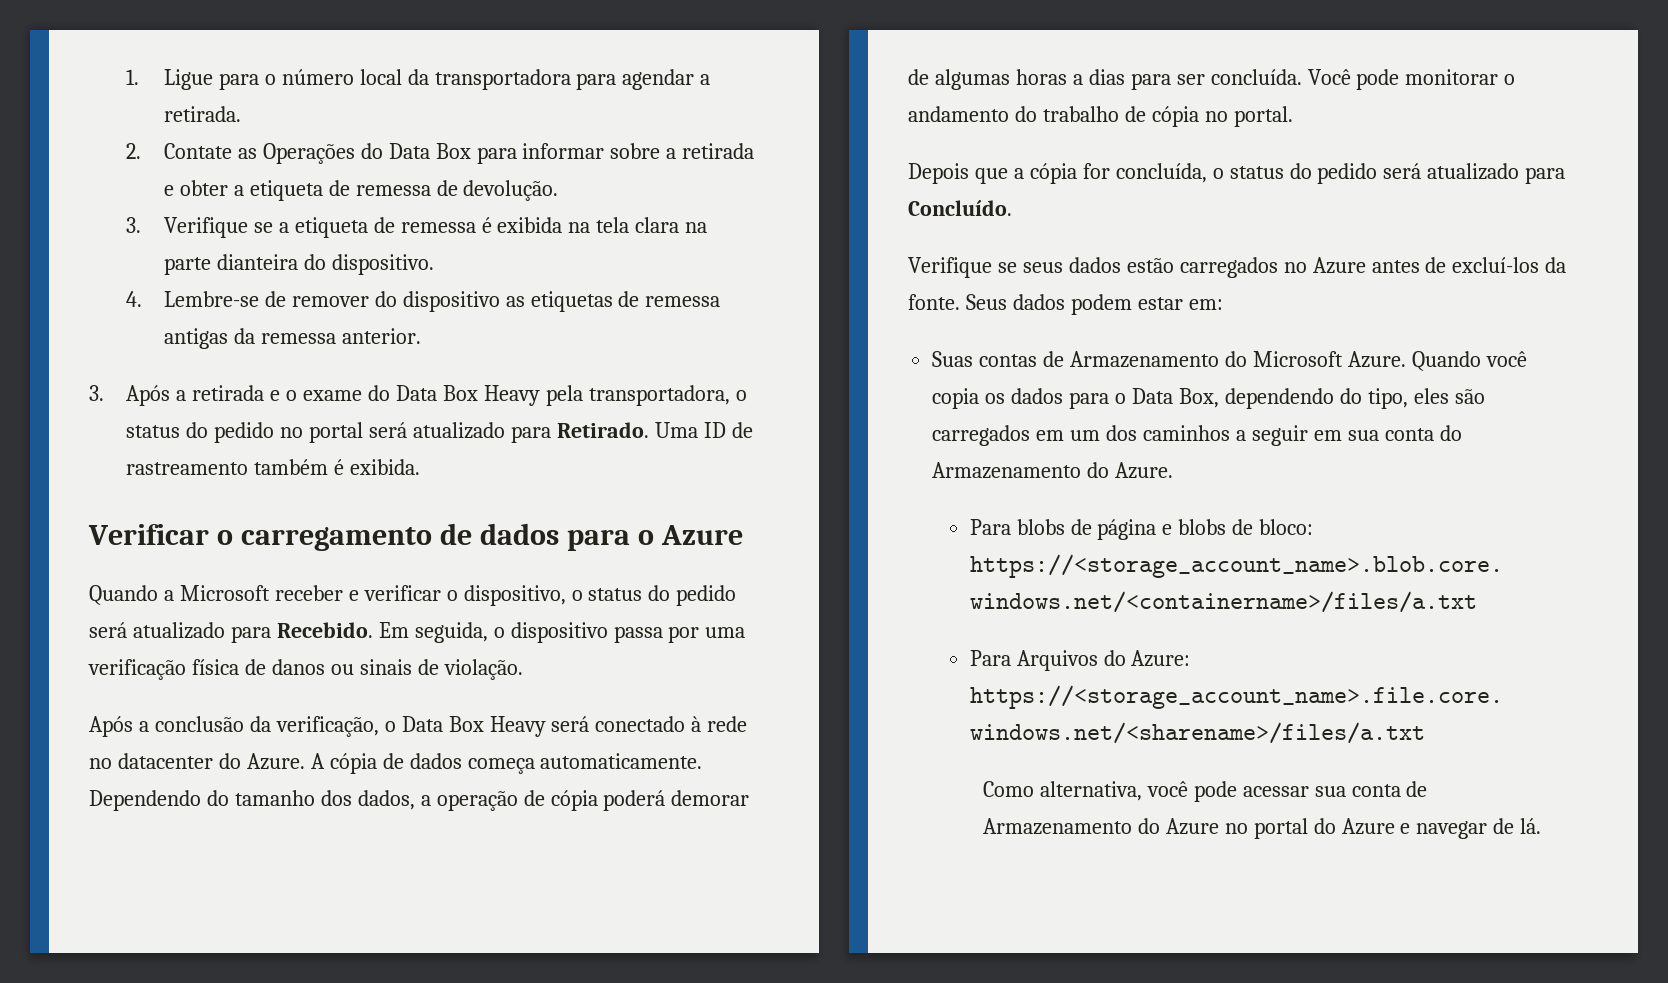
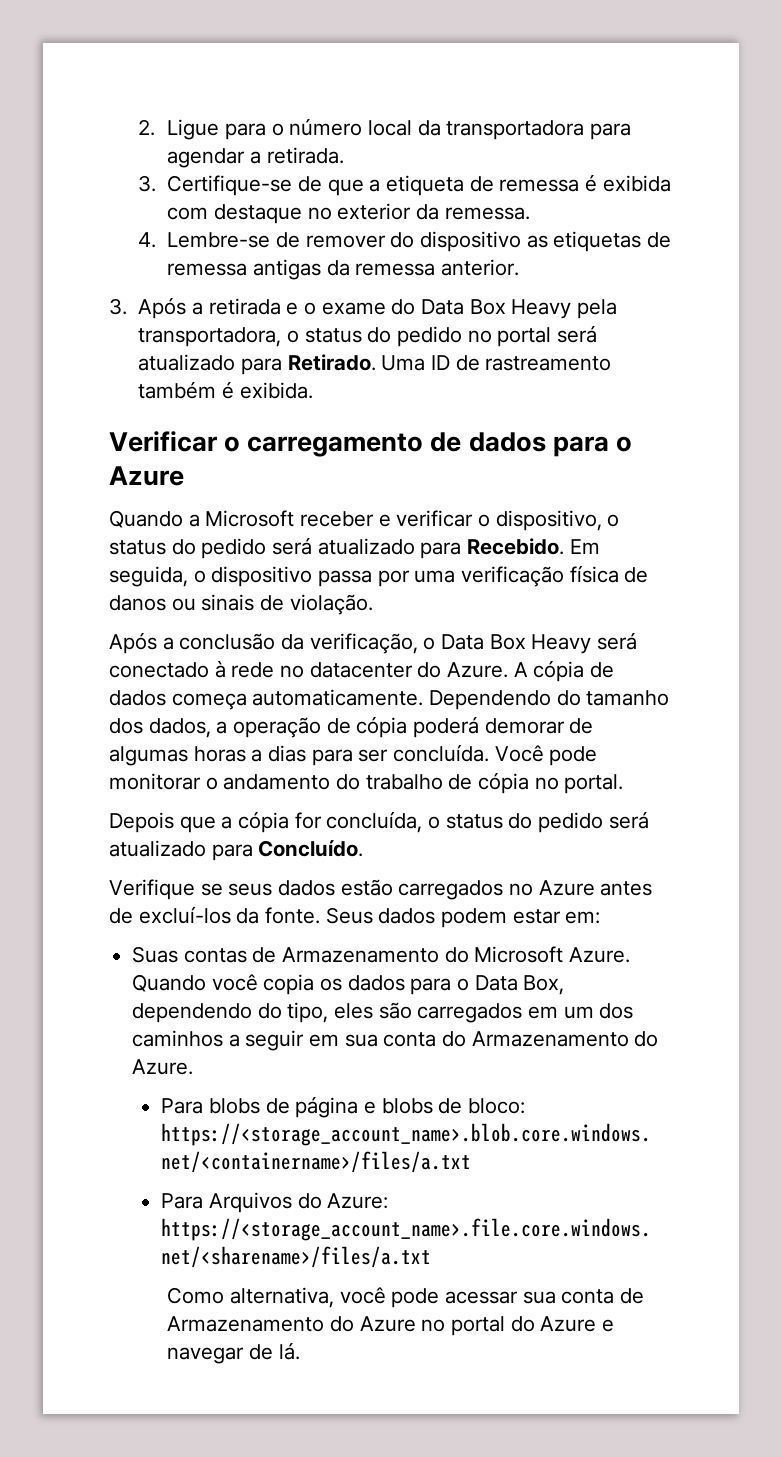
[126,69,140,85] 1. -> [138,119,156,136] 2.
[126,143,755,164] [163,180,559,201] [126,217,273,238] 2. Contate as Operações do Data Box para informar sobre a retirada e obter a etiqueta de remessa de devolução. // 3. Verifique se -> [138,175,364,196] 3. Certifique-se de que
[568,217,708,233] [163,254,434,275] na tela clara na parte dianteira do dispositivo. -> [167,203,530,224] com destaque no exterior da remessa.

